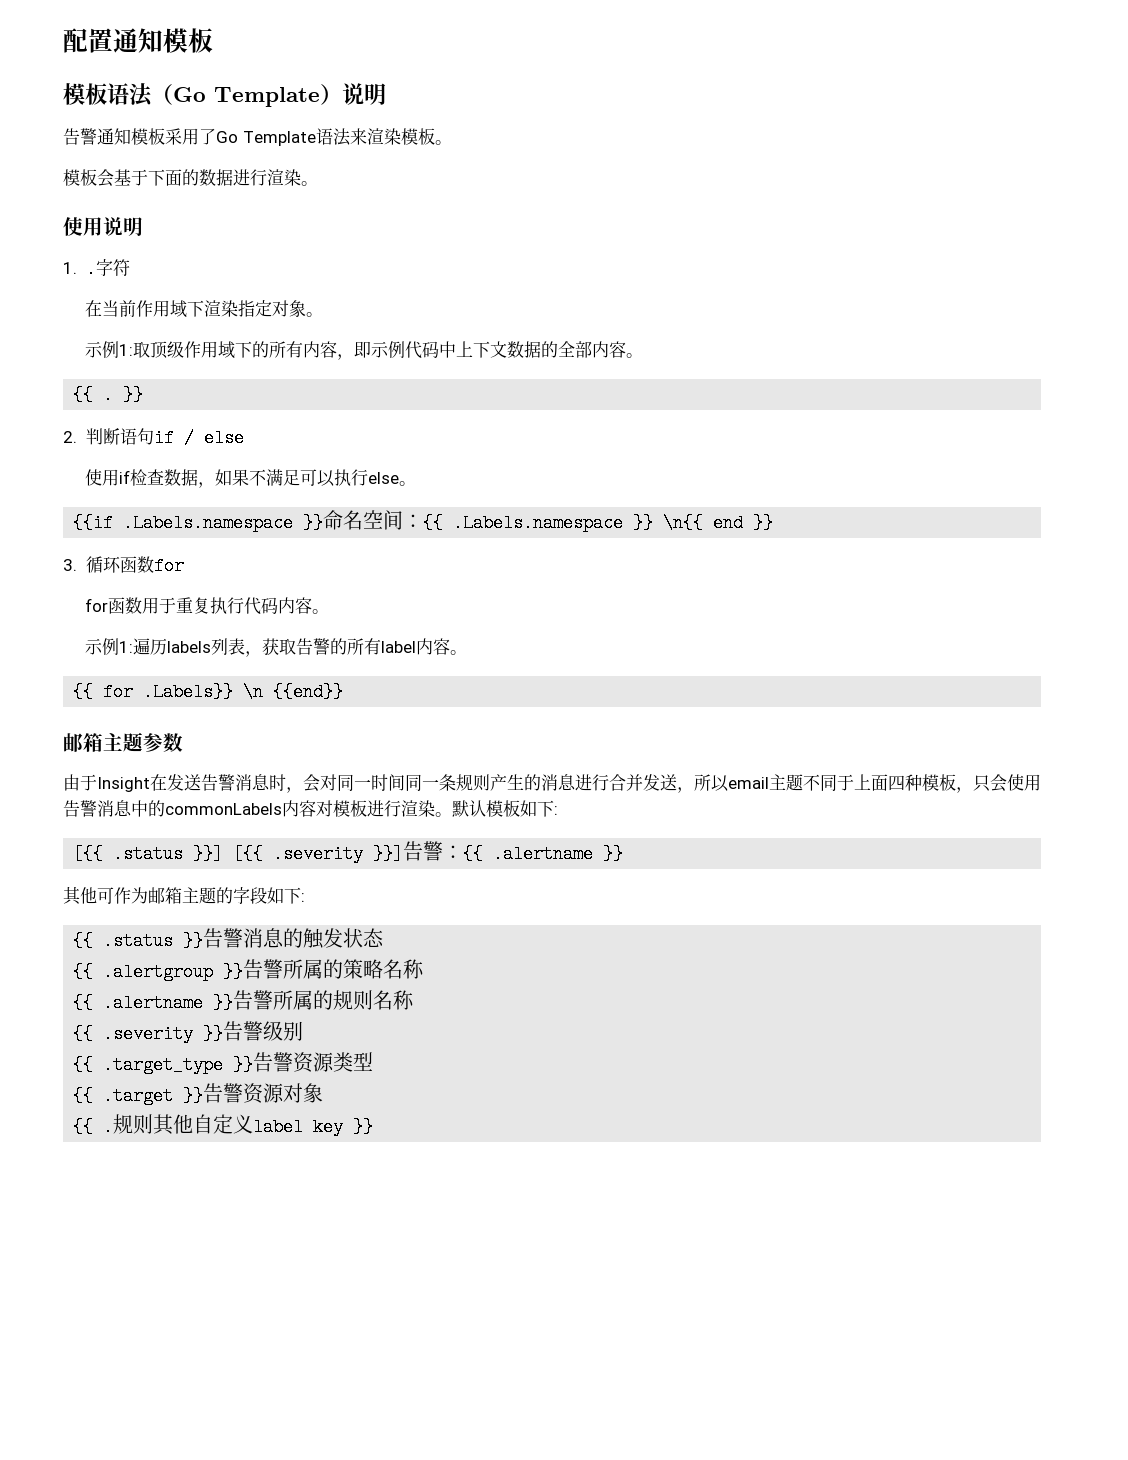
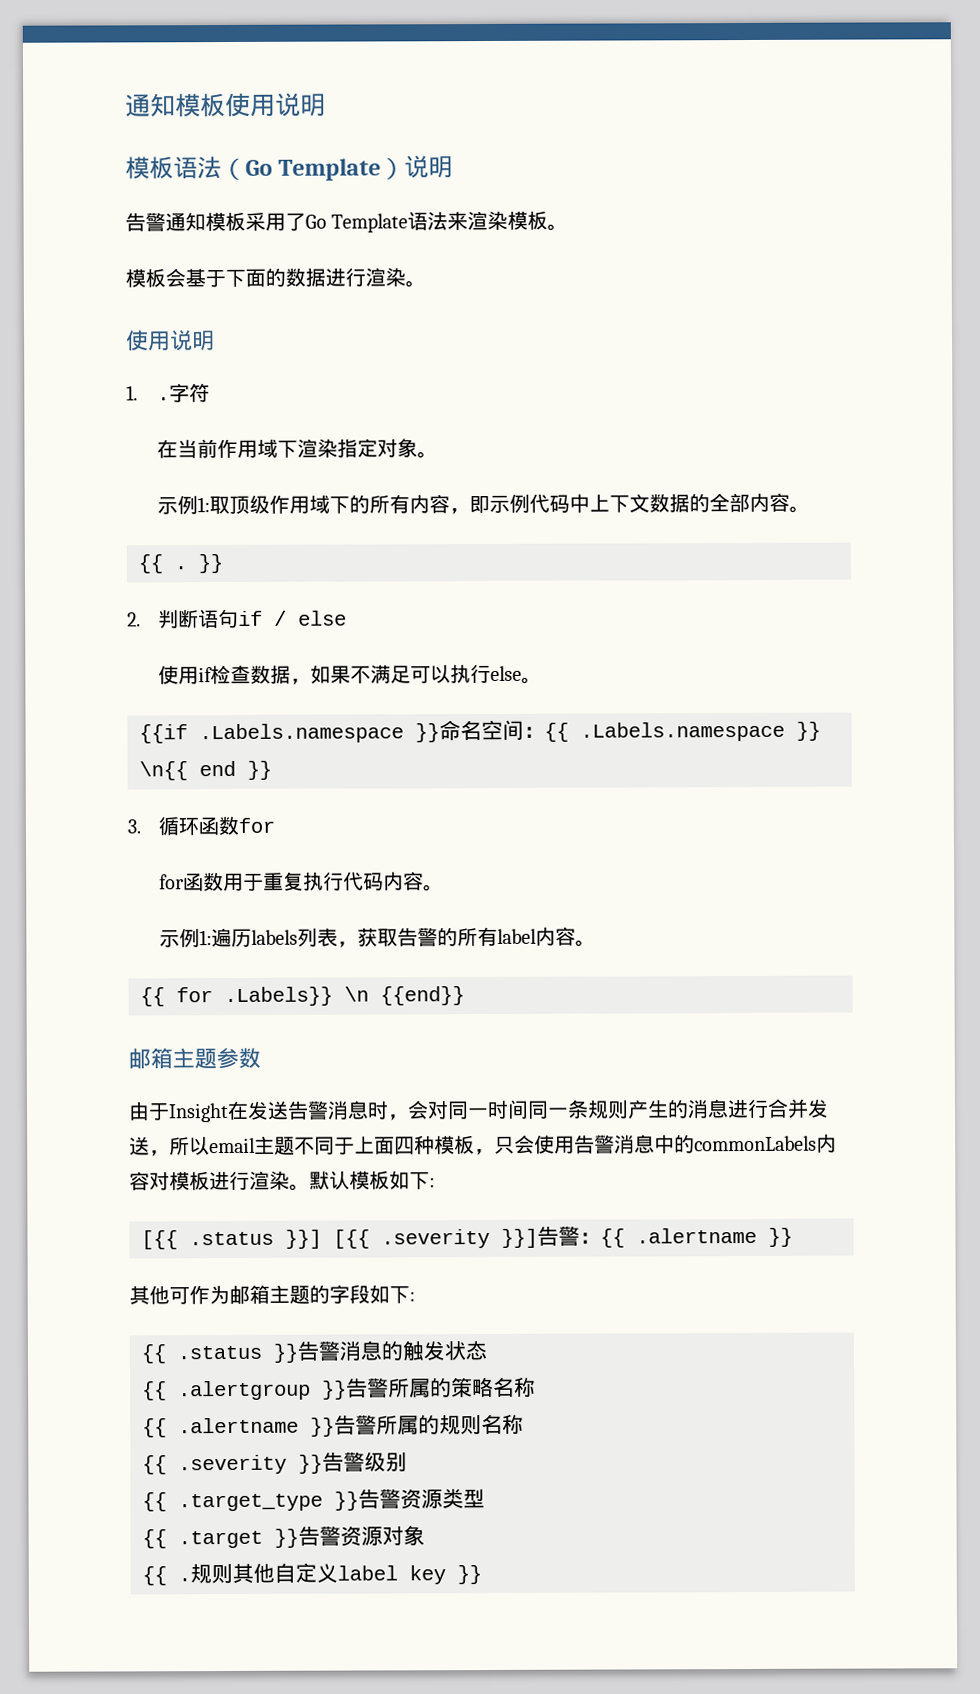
[63,28,213,53] 配置通知模板 -> [125,92,326,118] 通知模板使用说明

